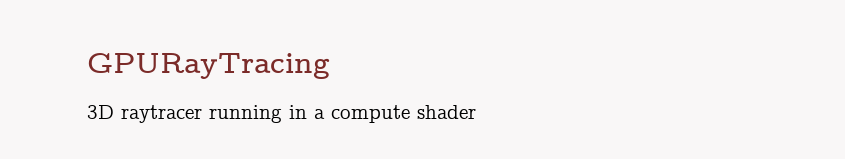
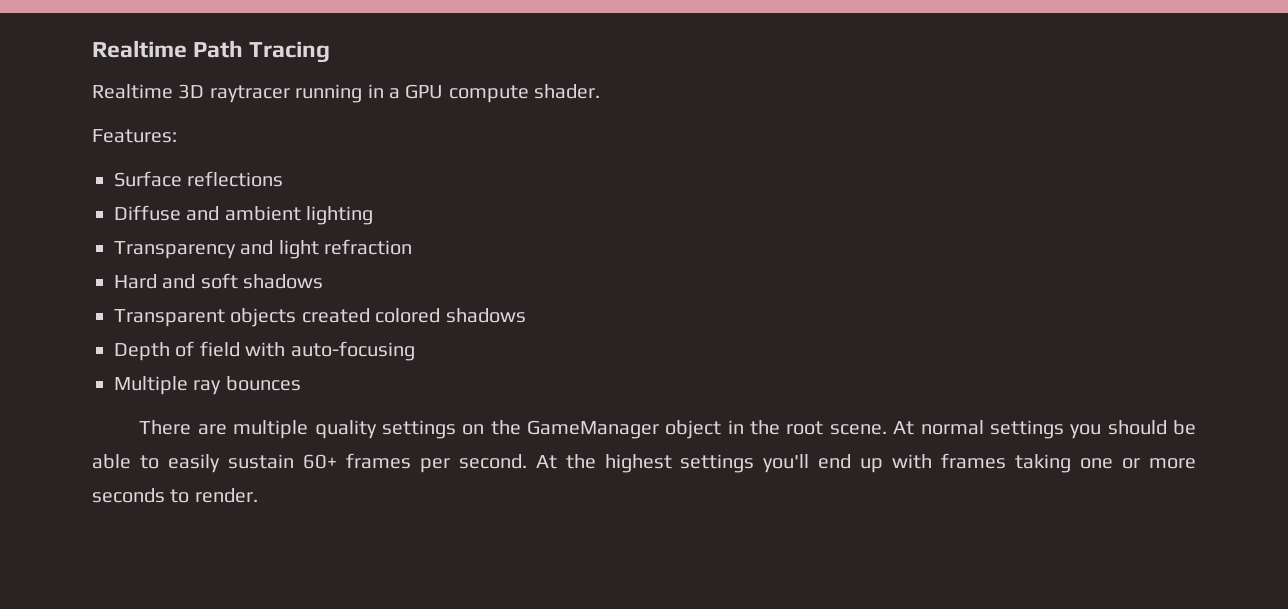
[87,53,330,79] GPURayTracing // -> [92,40,331,63] [92,84,173,99] Realtime Path Tracing // Realtime
[331,105,476,123] compute shader -> [405,84,601,103] [92,129,177,143] [114,171,284,187] [114,205,374,225] [114,239,413,259] [114,273,324,289] [114,308,526,327] [114,341,415,361] [114,376,301,395] [139,420,1196,439] [92,453,1197,473] [92,488,258,503] GPU compute shader. // Features: // Surface reflections // Diffuse and ambient lighting // Transparency and light refraction // Hard and soft shadows // Transparent objects created colored shadows // Depth of field with auto-focusing // Multiple ray bounces // There are multiple quality settings on the GameManager object in the root scene. At normal settings you should be able to easily sustain 60+ frames per second. At the highest settings you'll end up with frames taking one or more seconds to render.

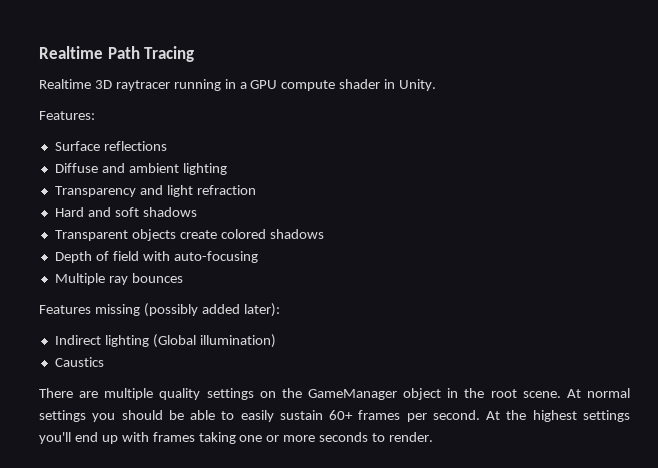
[534,84,601,99] shader. -> [339,79,437,91] shader in Unity.
[301,308,370,323] created -> [179,230,217,239] create
(301, 383) none -> [39,303,280,317] [54,334,276,348] [54,357,104,367] // Features missing (possibly added later): // Indirect lighting (Global illumination) // Caustics

